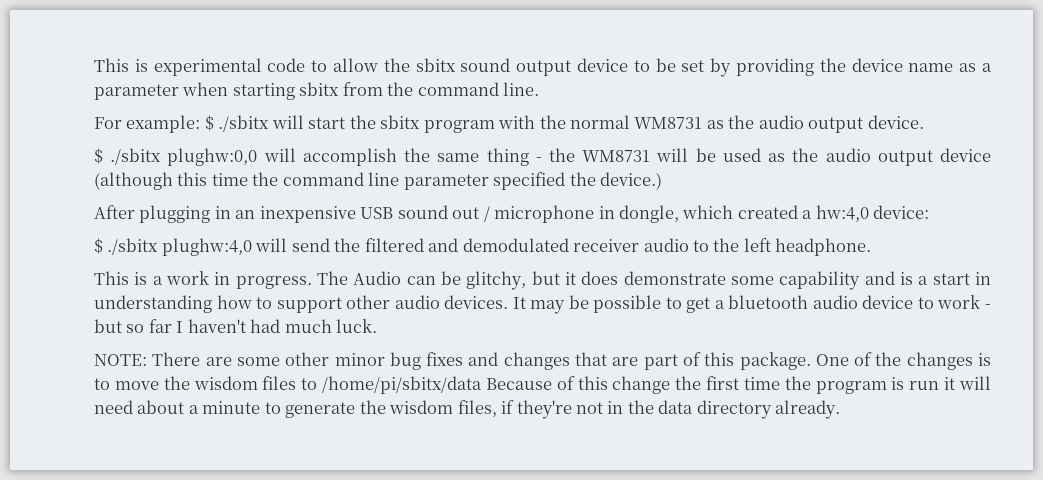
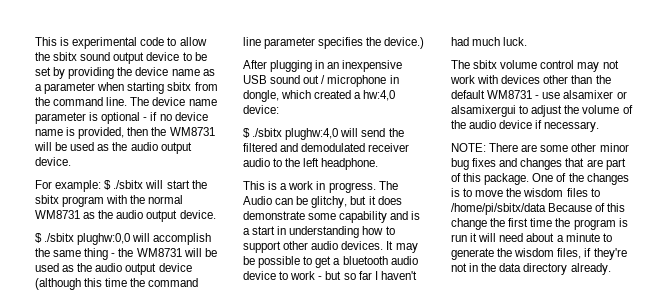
(540, 89) none -> [130,97,217,106] [35,112,208,124] [35,127,215,139] [34,142,192,154] [35,157,71,166] The device name parameter is optional - if no device name is provided, then the WM8731 will be used as the audio output device.
[493,172,566,190] specified -> [318,37,364,49] specifies
(378, 326) none -> [451,60,619,72] [450,75,611,84] [451,90,627,99] [451,105,633,117] [451,120,600,132] // The sbitx volume control may not work with devices other than the default WM8731 - use alsamixer or alsamixergui to adjust the volume of the audio device if necessary.

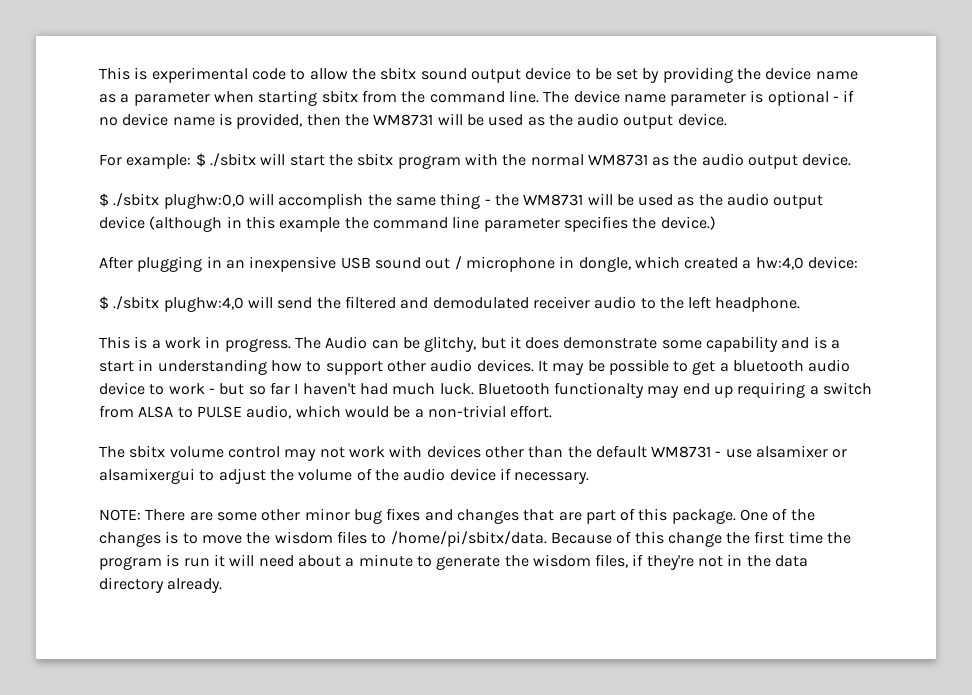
[84,278,128,287] this time -> [226,216,341,232] in this example
(528, 41) none -> [477,382,873,398] [99,405,553,419] Bluetooth functionalty may end up requiring a switch from ALSA to PULSE audio, which would be a non-trivial effort.
[451,203,546,215] /home/pi/sbitx/data -> [390,531,547,547] /home/pi/sbitx/data.

